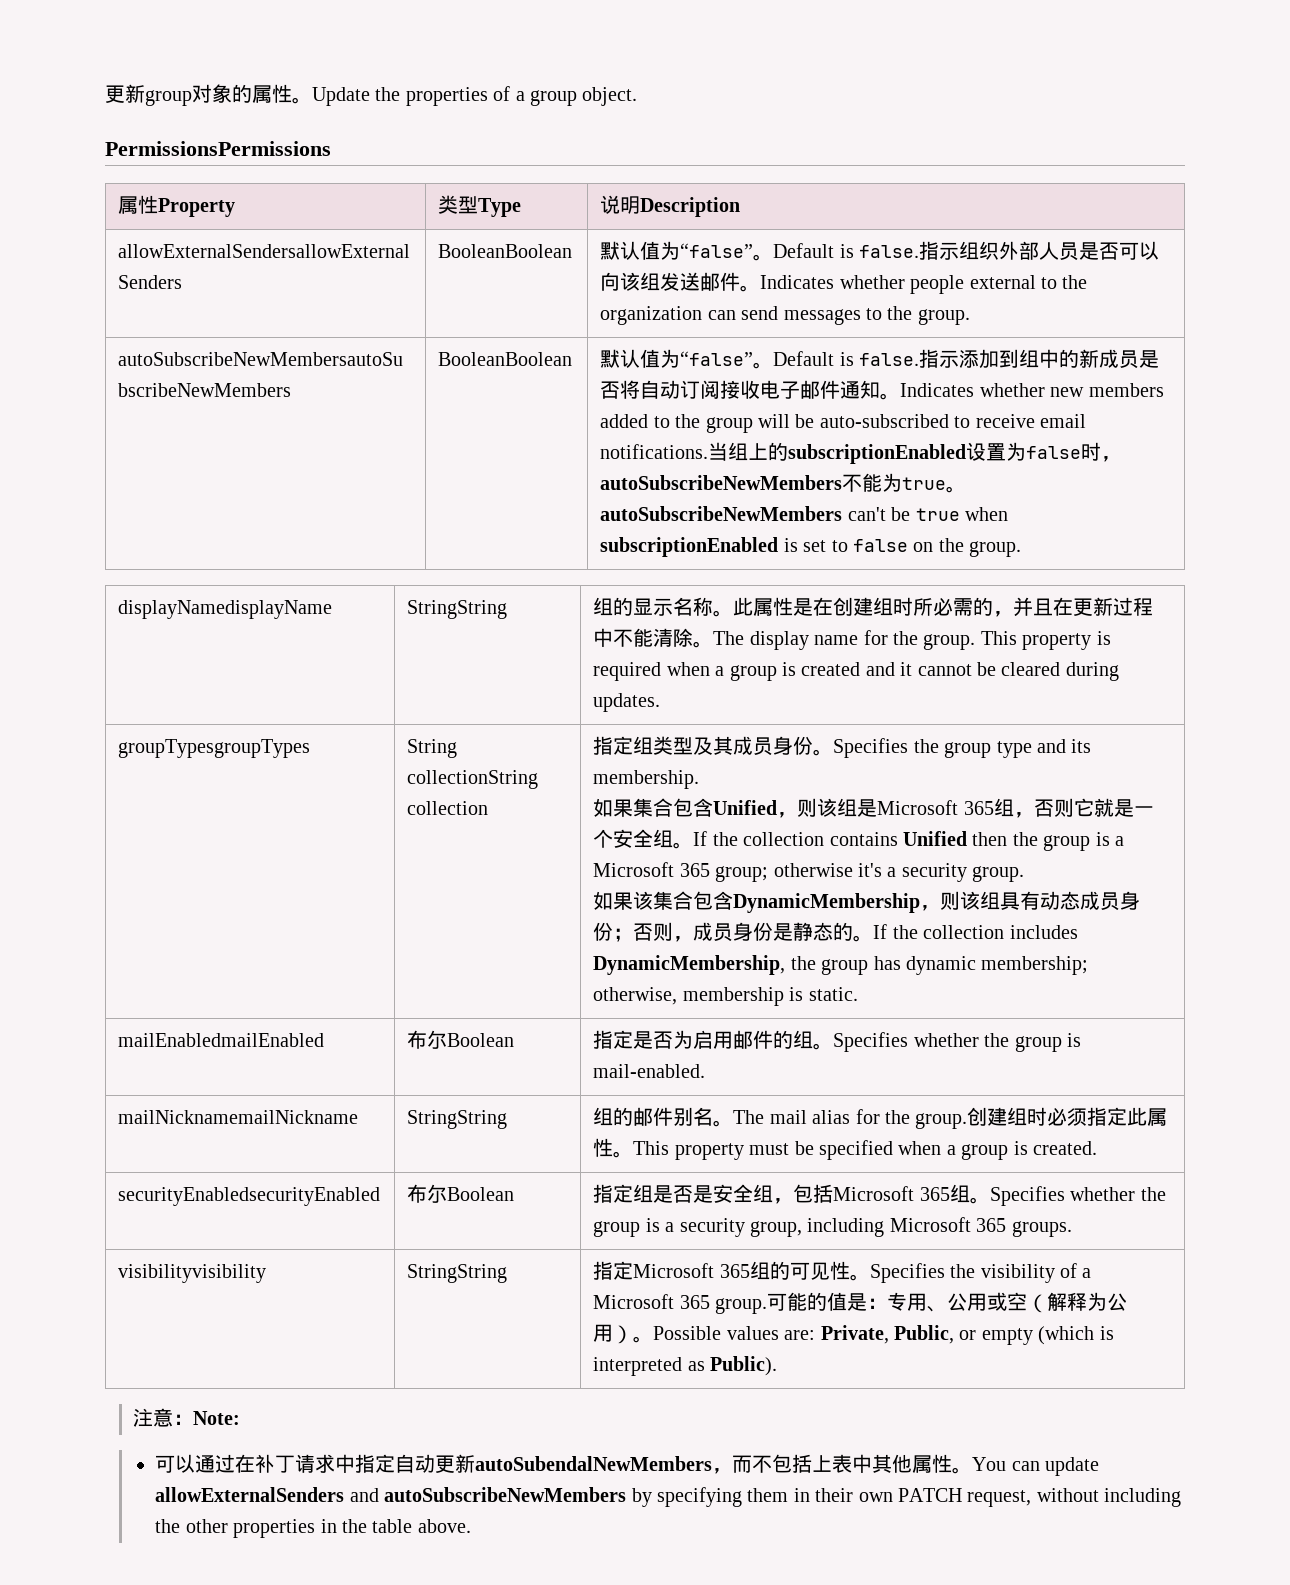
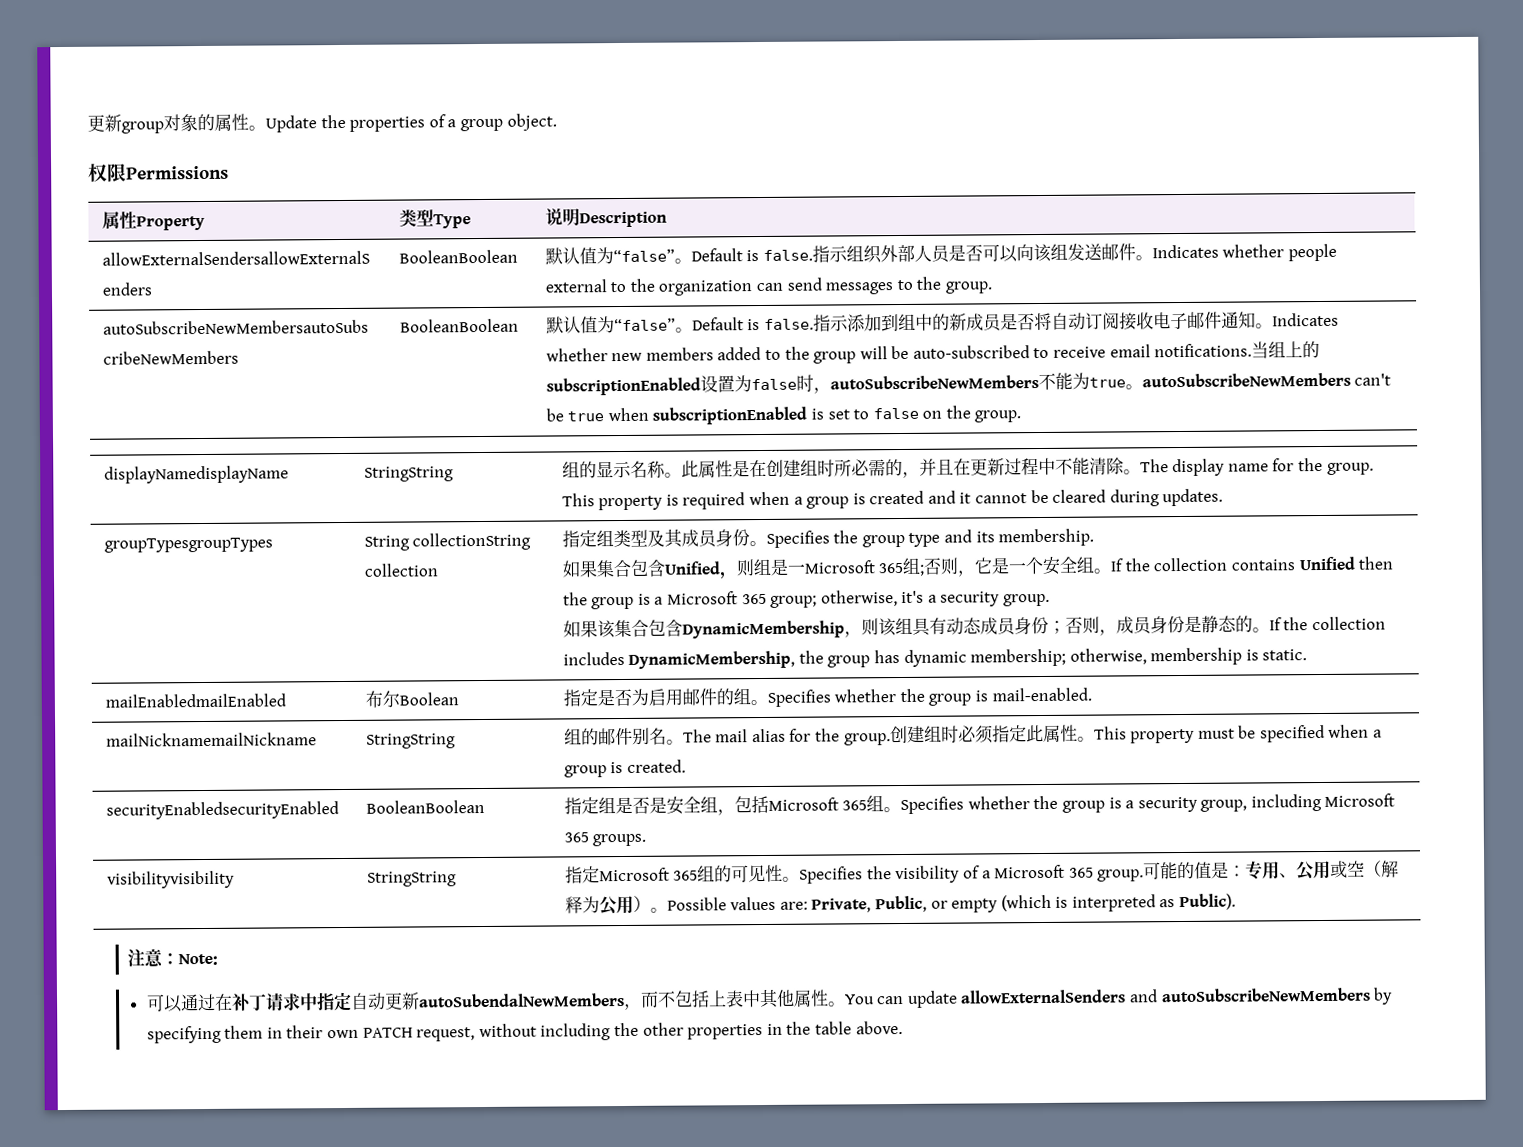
[105,141,331,156] PermissionsPermissions -> [88,163,229,182] 权限Permissions
[817,798,1114,818] 该组是Microsoft 365组，否则它就 -> [752,557,994,577] 组是一Microsoft 365组;否则，它
[773,863,853,877] otherwise -> [820,590,898,607] otherwise,
[407,1184,515,1203] 布尔Boolean -> [365,799,485,814] BooleanBoolean

